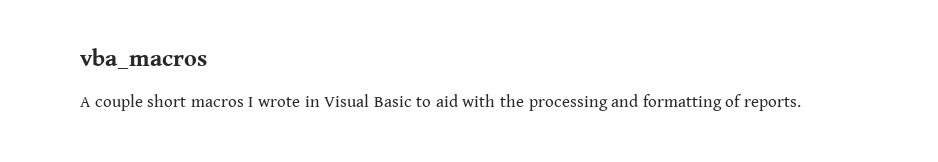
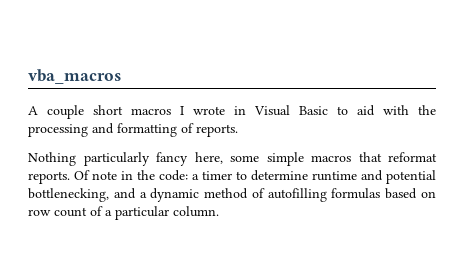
(802, 104) none -> [28,152,437,166] [28,170,436,184] [28,188,436,202] [28,206,219,220] // Nothing particularly fancy here, some simple macros that reformat reports. Of note in the code: a timer to determine runtime and potential bottlenecking, and a dynamic method of autofilling formulas based on row count of a particular column.

